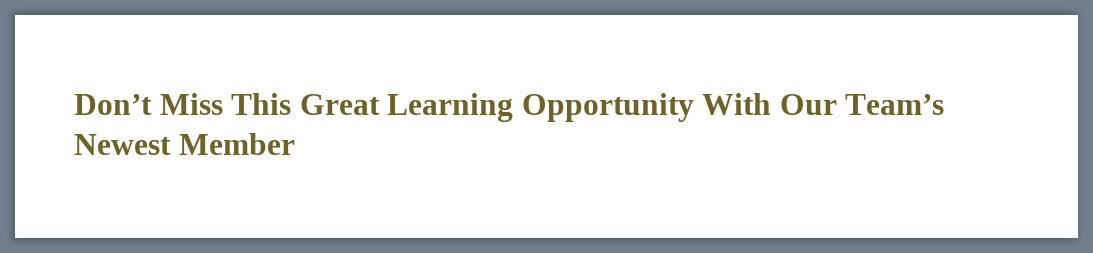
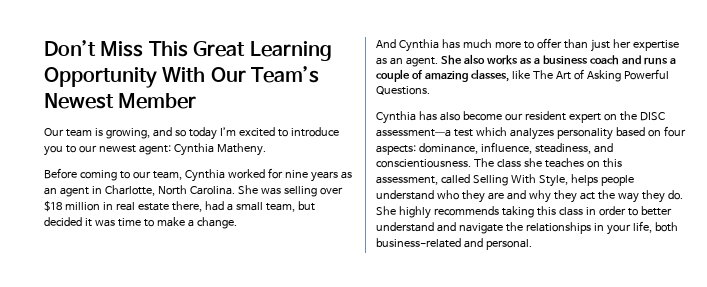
(295, 144) none -> [44,127,339,140] [44,143,266,156] [44,168,352,182] [44,185,343,197] [44,201,315,212] [44,217,237,229] [376,38,679,52] [376,54,676,67] [376,69,669,82] [376,86,430,95] [376,111,665,124] [376,126,686,140] [376,142,613,155] [376,158,622,168] [376,174,634,187] [376,190,683,203] [376,206,672,219] [376,221,678,235] [376,238,532,250] // Our team is growing, and so today I’m excited to introduce you to our newest agent: Cynthia Matheny. // Before coming to our team, Cynthia worked for nine years as an agent in Charlotte, North Carolina. She was selling over $18 million in real estate there, had a small team, but decided it was time to make a change. // And Cynthia has much more to offer than just her expertise as an agent. She also works as a business coach and runs a couple of amazing classes, like The Art of Asking Powerful Questions. // Cynthia has also become our resident expert on the DISC assessment—a test which analyzes personality based on four aspects: dominance, influence, steadiness, and conscientiousness. The class she teaches on this assessment, called Selling With Style, helps people understand who they are and why they act the way they do. She highly recommends taking this class in order to better understand and navigate the relationships in your life, both business-related and personal.

